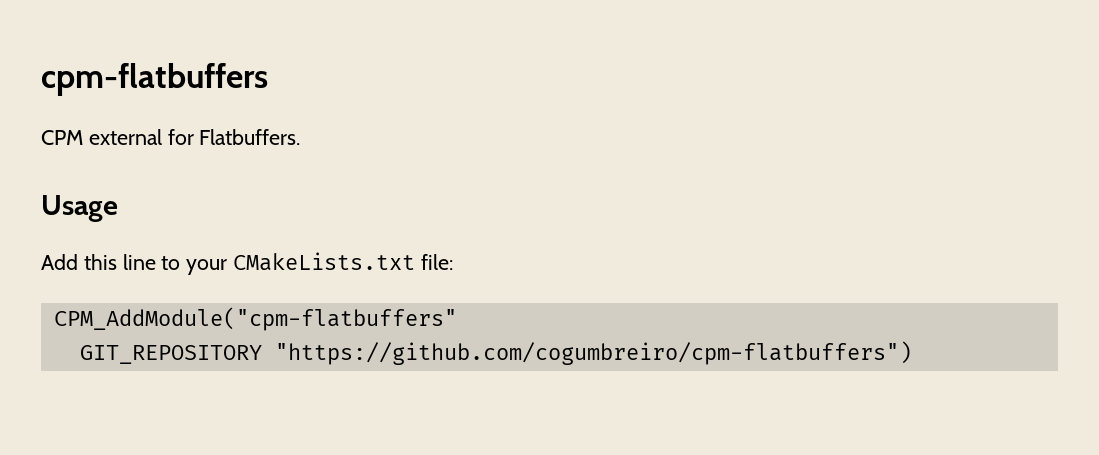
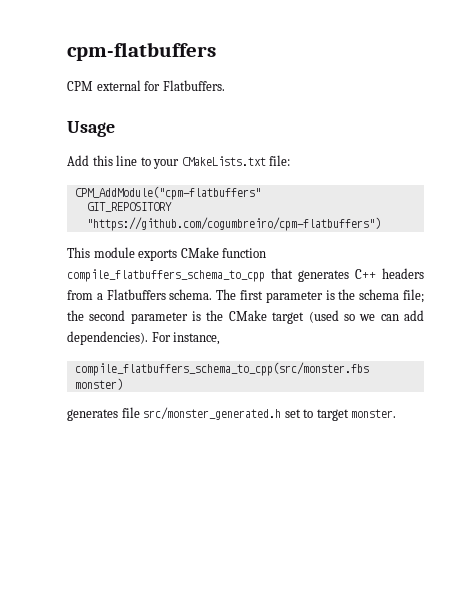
(912, 353) none -> [67,247,267,261] [67,268,424,282] [67,289,425,303] [67,310,425,324] [67,331,221,345] [74,362,369,376] [74,378,123,390] [67,407,397,421] // This module exports CMake function compile_flatbuffers_schema_to_cpp that generates C++ headers from a Flatbuffers schema. The first parameter is the schema file; the second parameter is the CMake target (used so we can add dependencies). For instance, // compile_flatbuffers_schema_to_cpp(src/monster.fbs monster) // generates file src/monster_generated.h set to target monster.

